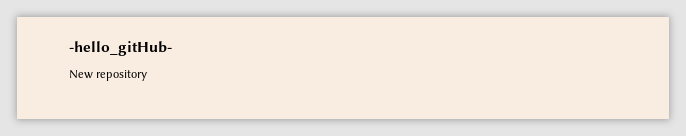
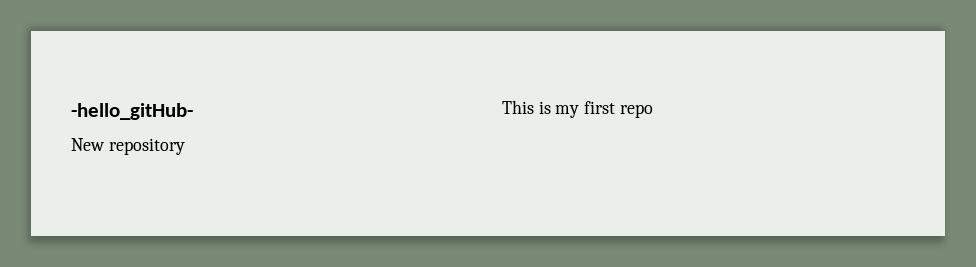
(148, 75) none -> [502,100,653,118] // This is my first repo

